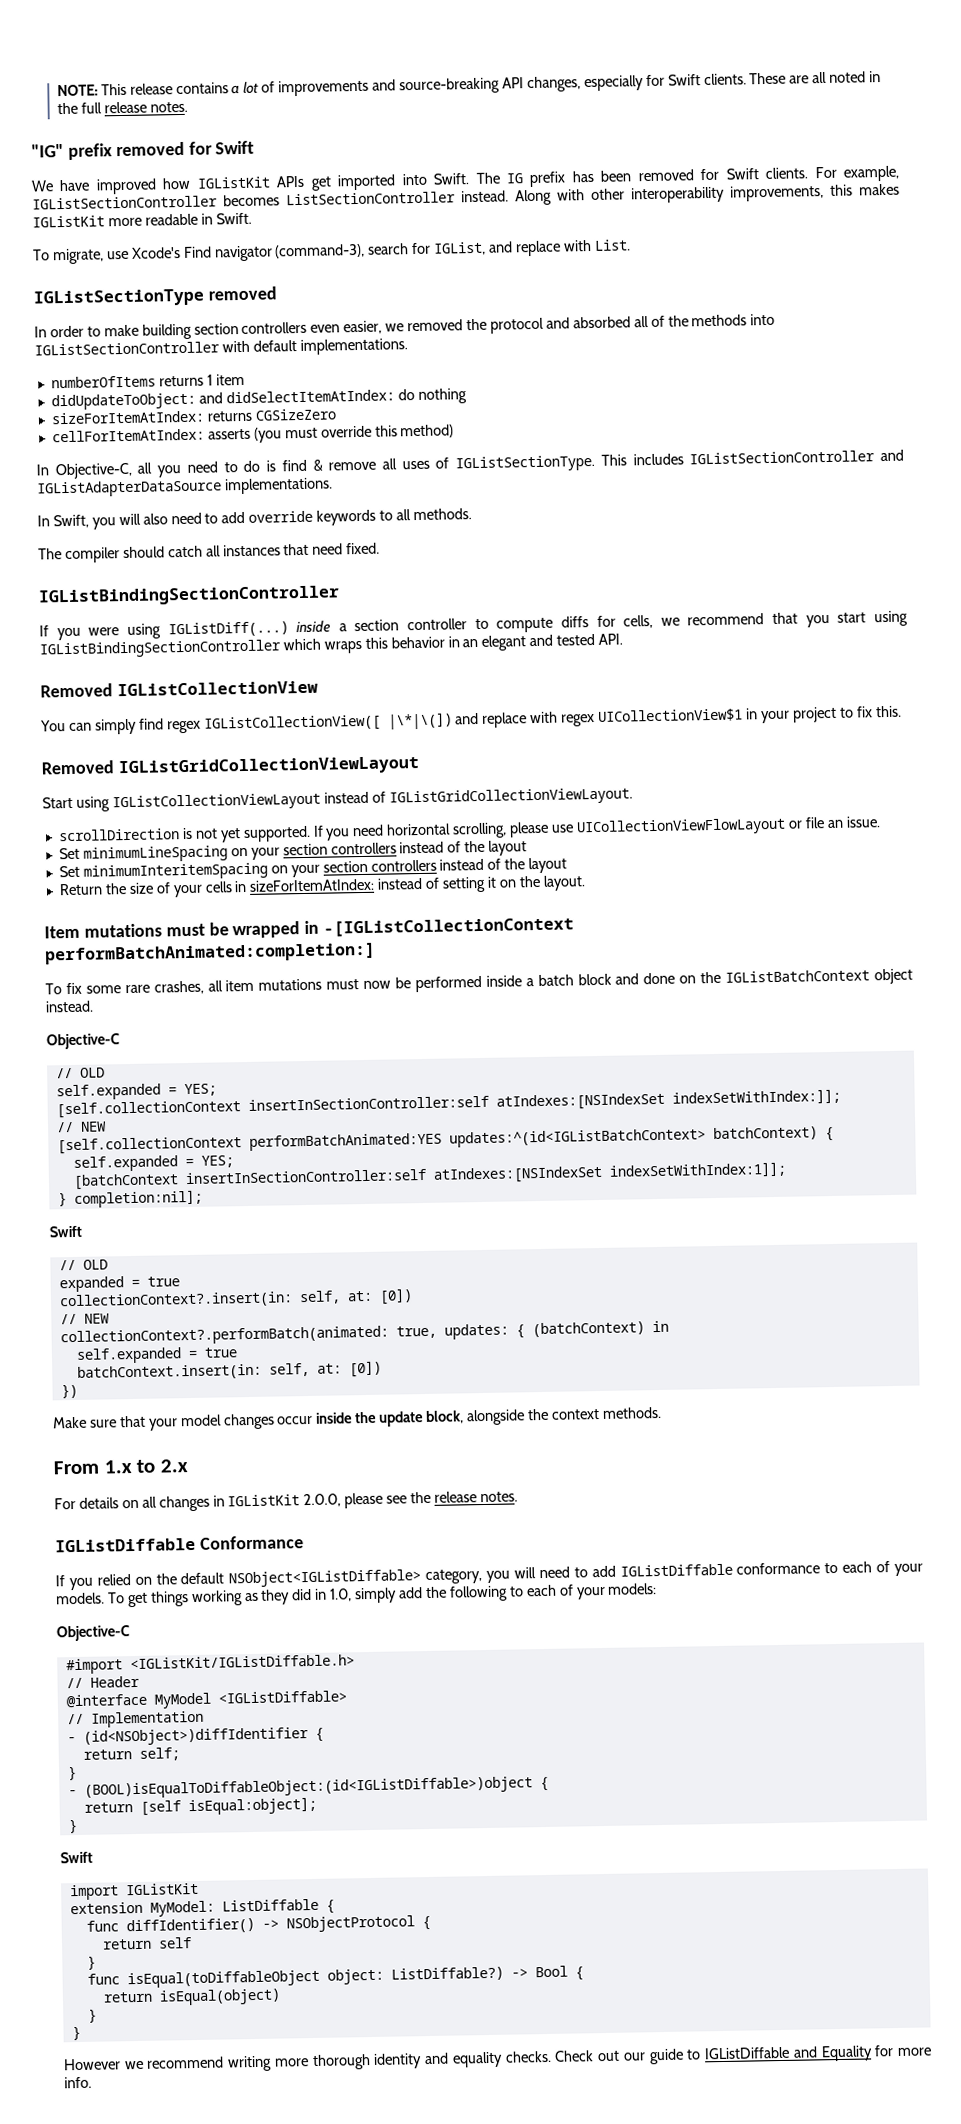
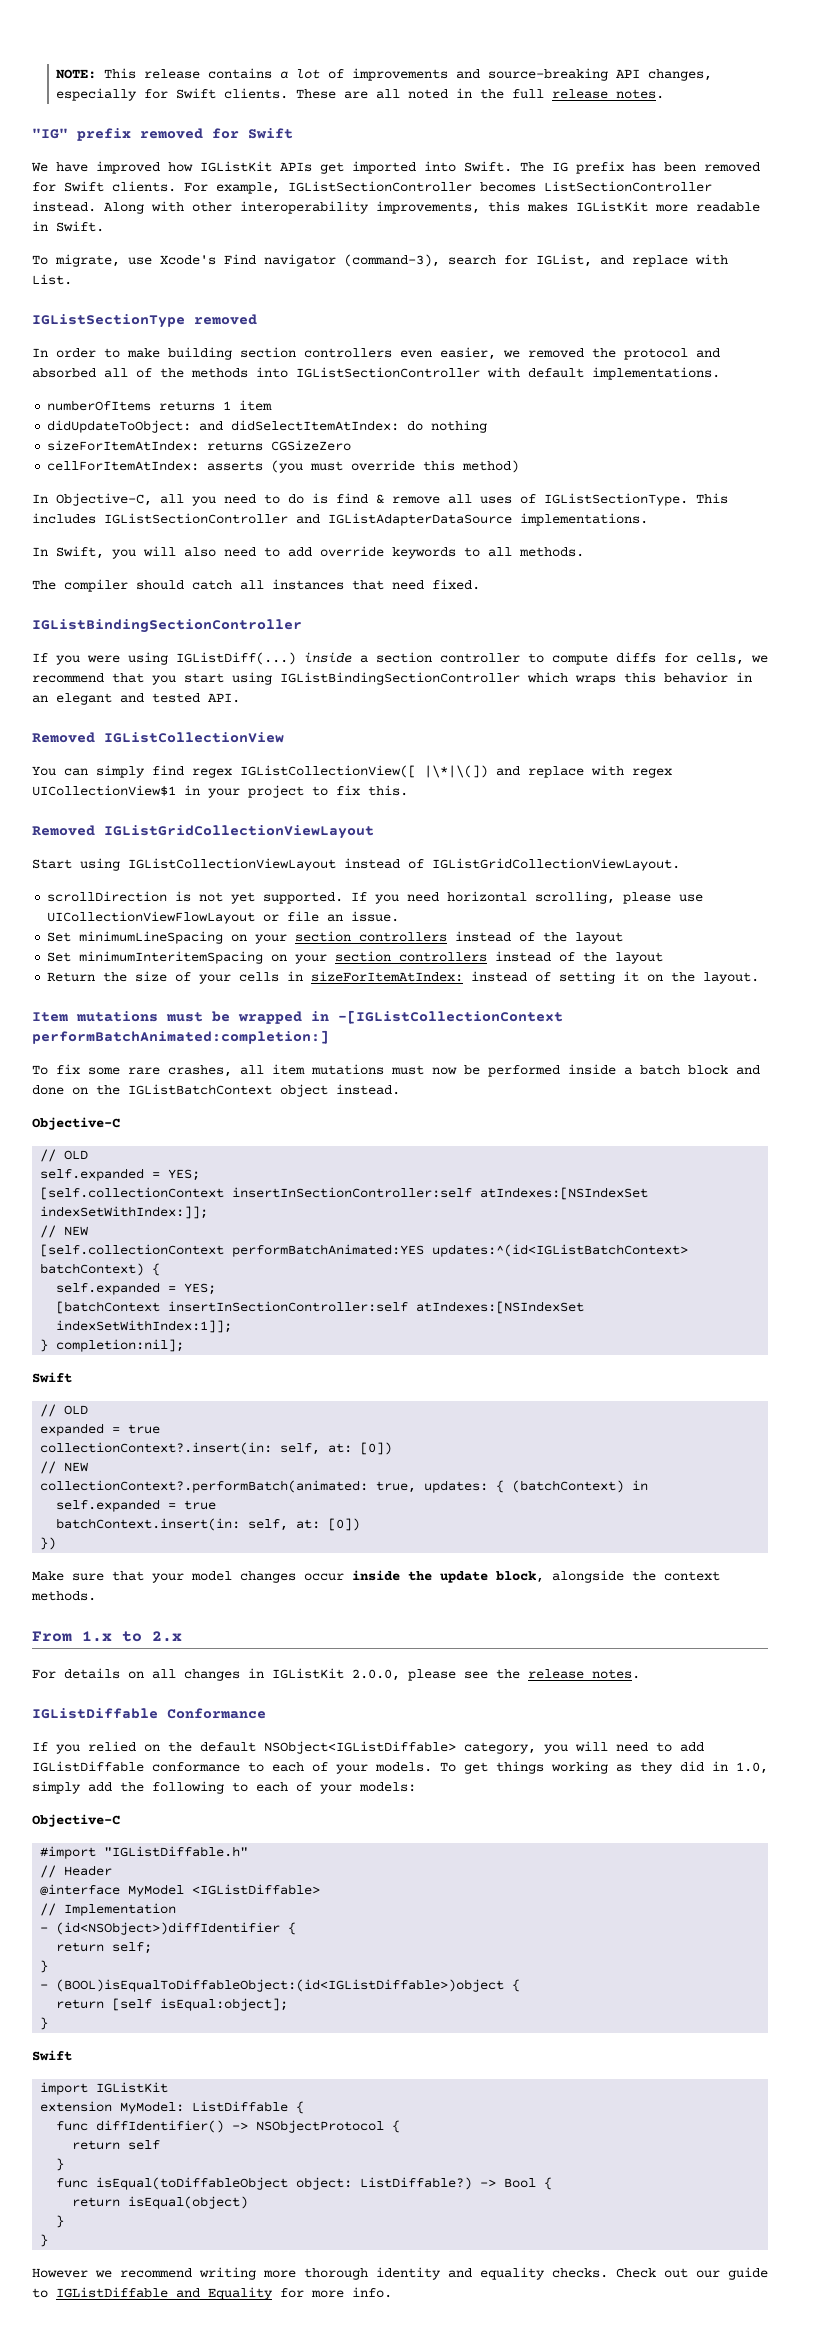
[129,1654,355,1670] <IGListKit/IGListDiffable.h> -> [104,1846,249,1857] "IGListDiffable.h"

